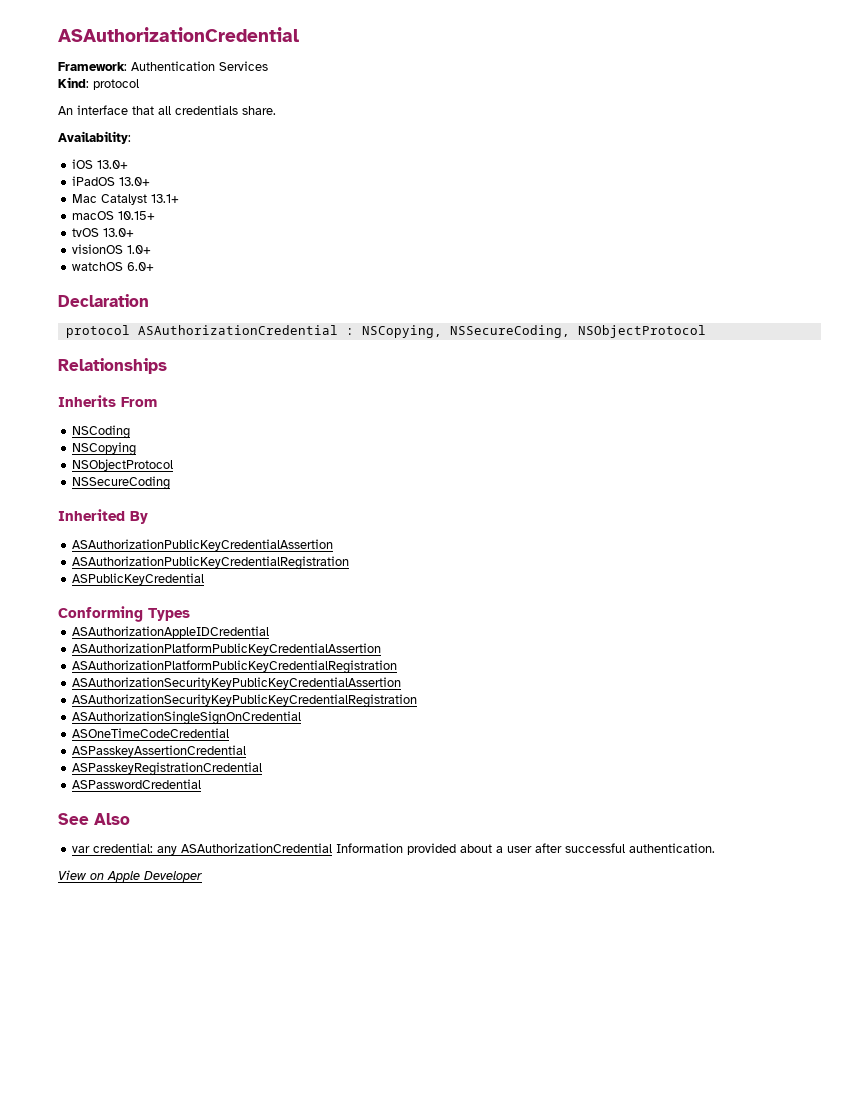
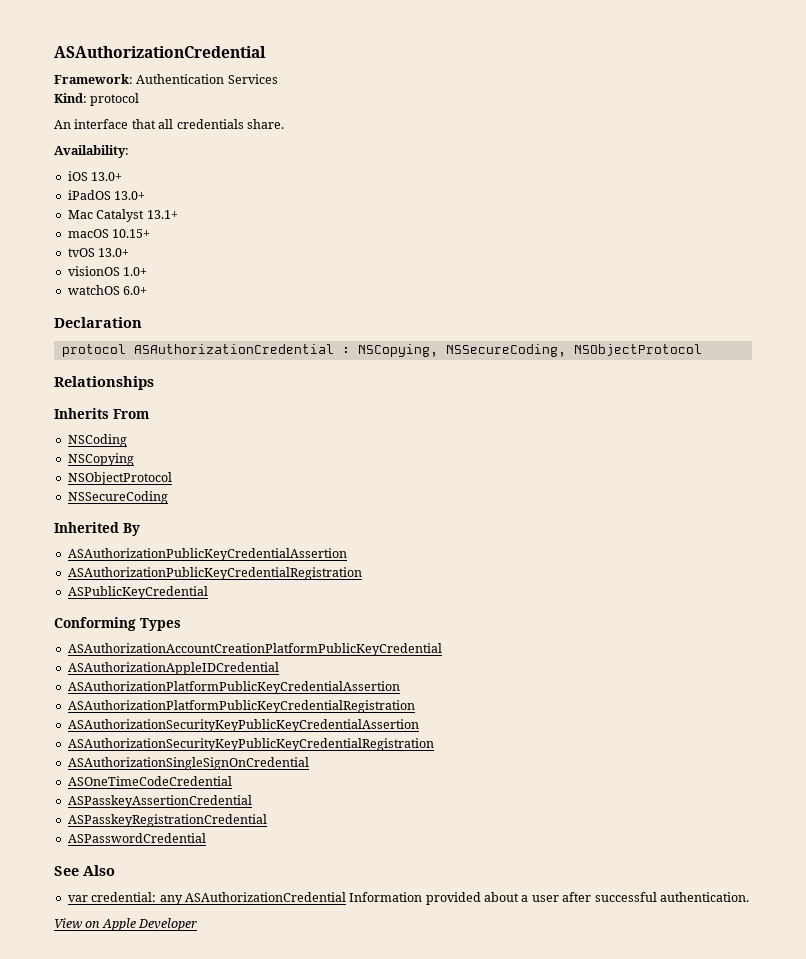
(190, 614) none -> [67,643,442,656] // ASAuthorizationAccountCreationPlatformPublicKeyCredential

